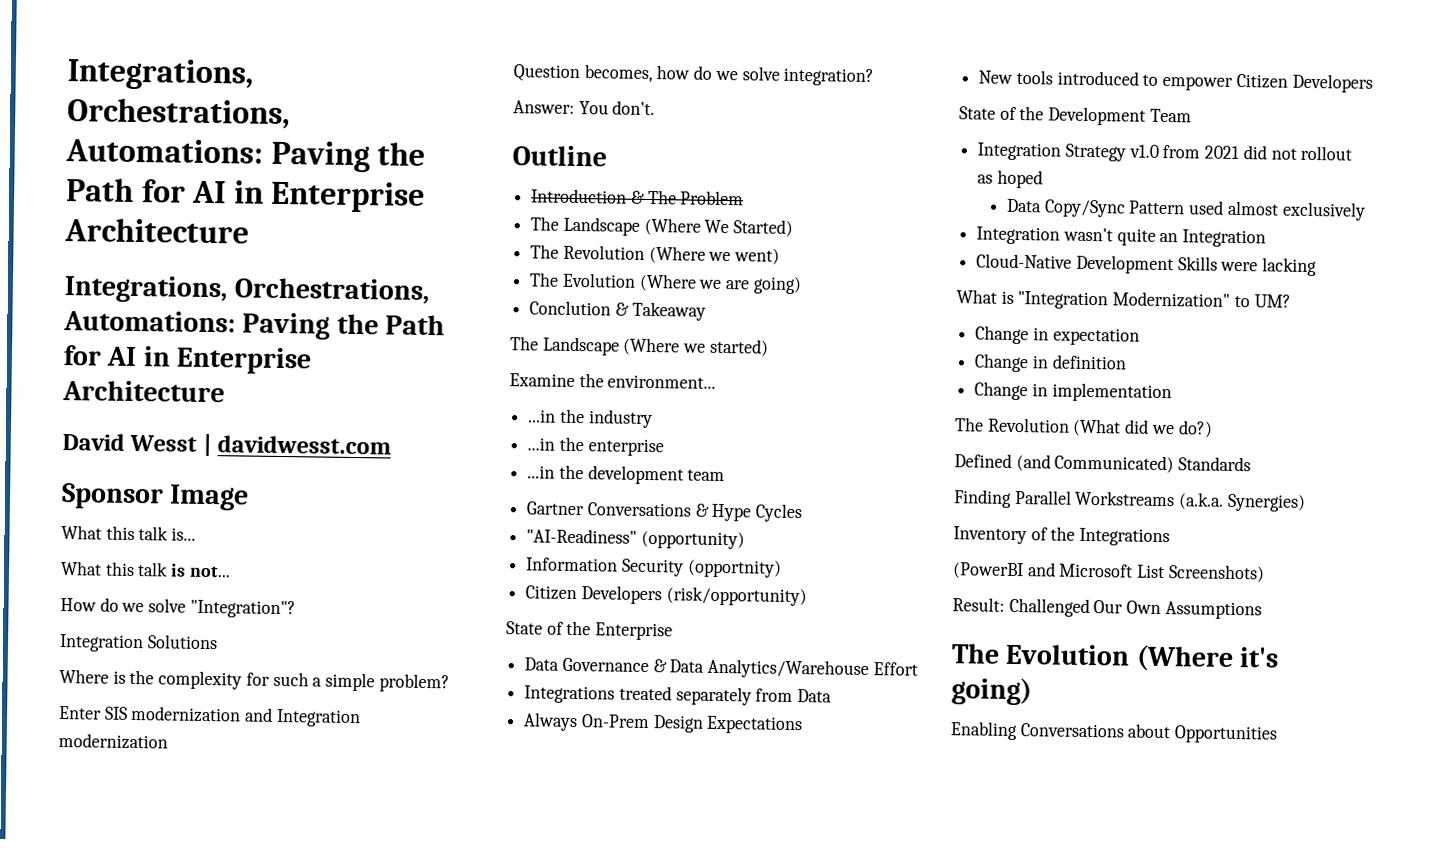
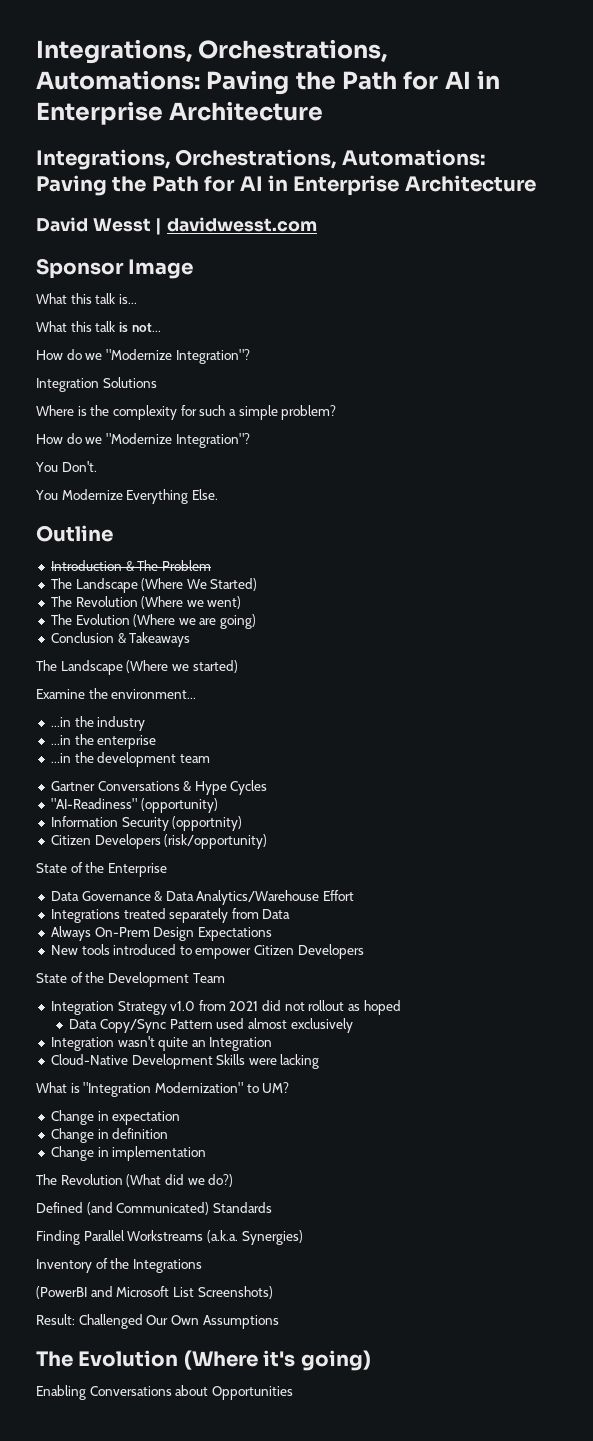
[148,598,296,619] solve "Integration"? -> [105,349,250,364] "Modernize Integration"?
[58,705,361,728] [58,732,168,750] [513,64,875,87] [513,100,656,116] Enter SIS modernization and Integration modernization // Question becomes, how do we solve integration? // Answer: You don't. -> [36,433,250,448] [35,461,97,472] [35,489,218,504] How do we "Modernize Integration"? // You Don't. // You Modernize Everything Else.
[529,300,706,321] Conclution & Takeaway -> [50,632,191,647] Conclusion & Takeaways

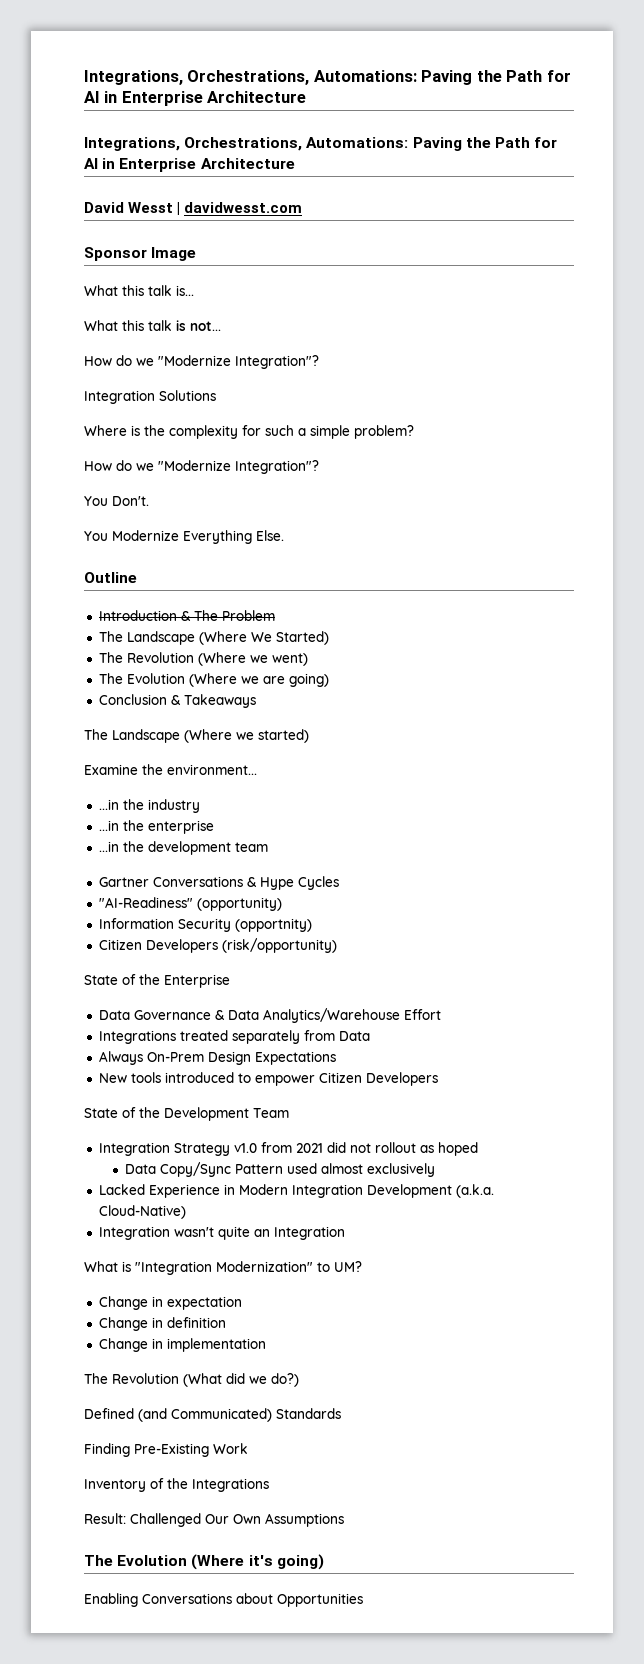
(353, 1025) none -> [98,1184,494,1198] [98,1205,186,1219] // Lacked Experience in Modern Integration Development (a.k.a. Cloud-Native)
[50,1054,320,1069] // Cloud-Native Development Skills were lacking -> (345, 1233) none
[83,1230,303,1245] Parallel Workstreams (a.k.a. Synergies) -> [134,1443,248,1457] Pre-Existing Work
[36,1286,273,1299] // (PowerBI and Microsoft List Screenshots) -> (269, 1485) none

